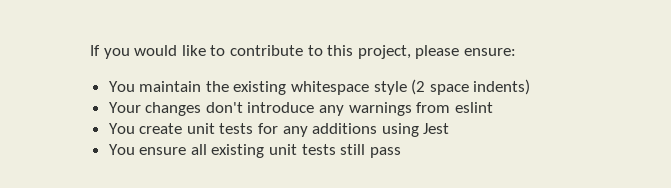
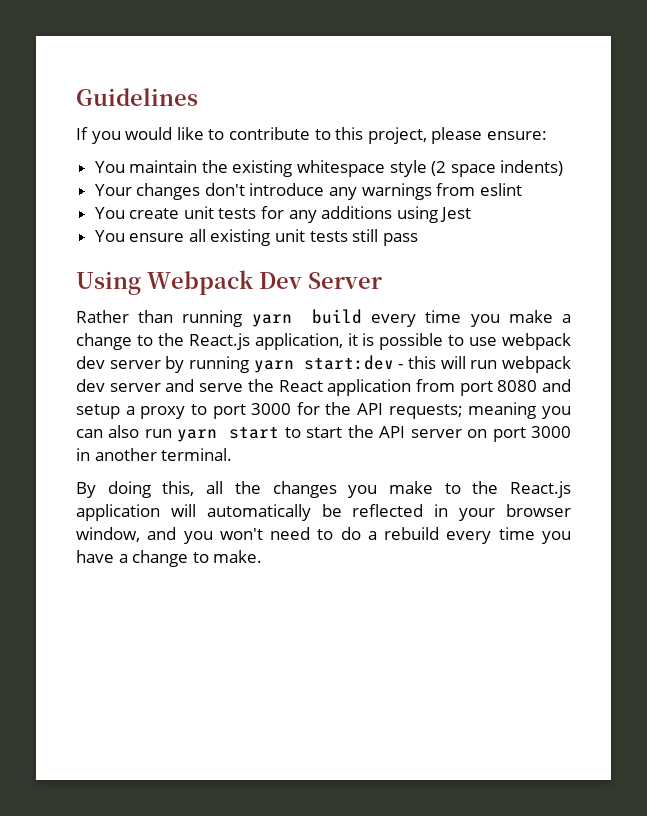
(90, 50) none -> [76,88,198,106] Guidelines //
(401, 152) none -> [76,270,382,295] [76,309,571,327] [76,333,571,350] [76,355,572,373] [76,379,571,396] [76,402,571,419] [76,425,572,442] [76,448,233,461] [76,481,571,498] [76,504,571,521] [76,527,571,544] [76,550,263,567] // Using Webpack Dev Server // Rather than running yarn build every time you make a change to the React.js application, it is possible to use webpack dev server by running yarn start:dev - this will run webpack dev server and serve the React application from port 8080 and setup a proxy to port 3000 for the API requests; meaning you can also run yarn start to start the API server on port 3000 in another terminal. // By doing this, all the changes you make to the React.js application will automatically be reflected in your browser window, and you won't need to do a rebuild every time you have a change to make.

